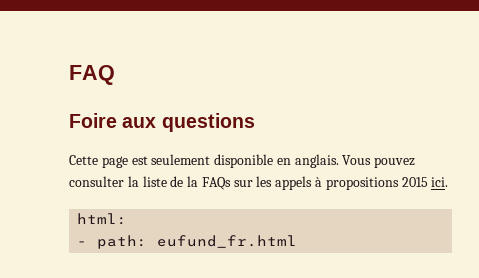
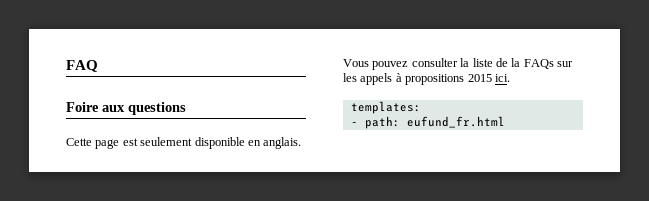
[77,213,128,225] html: -> [350,101,421,114] templates:

